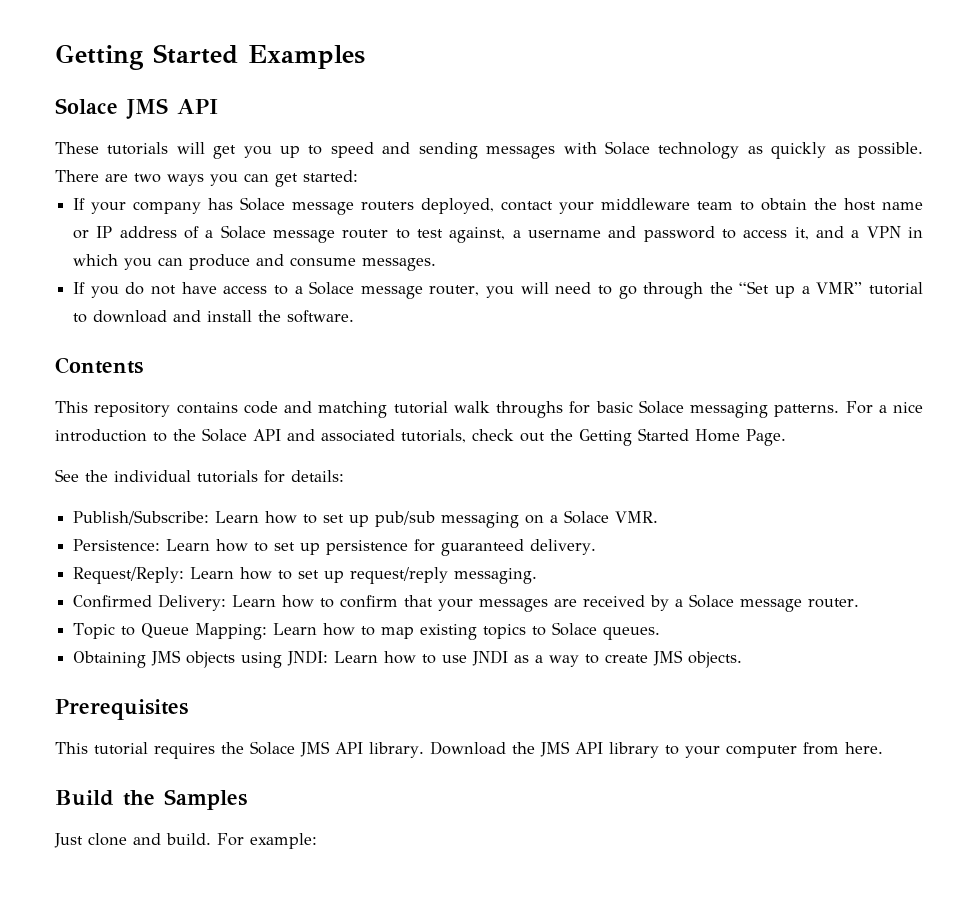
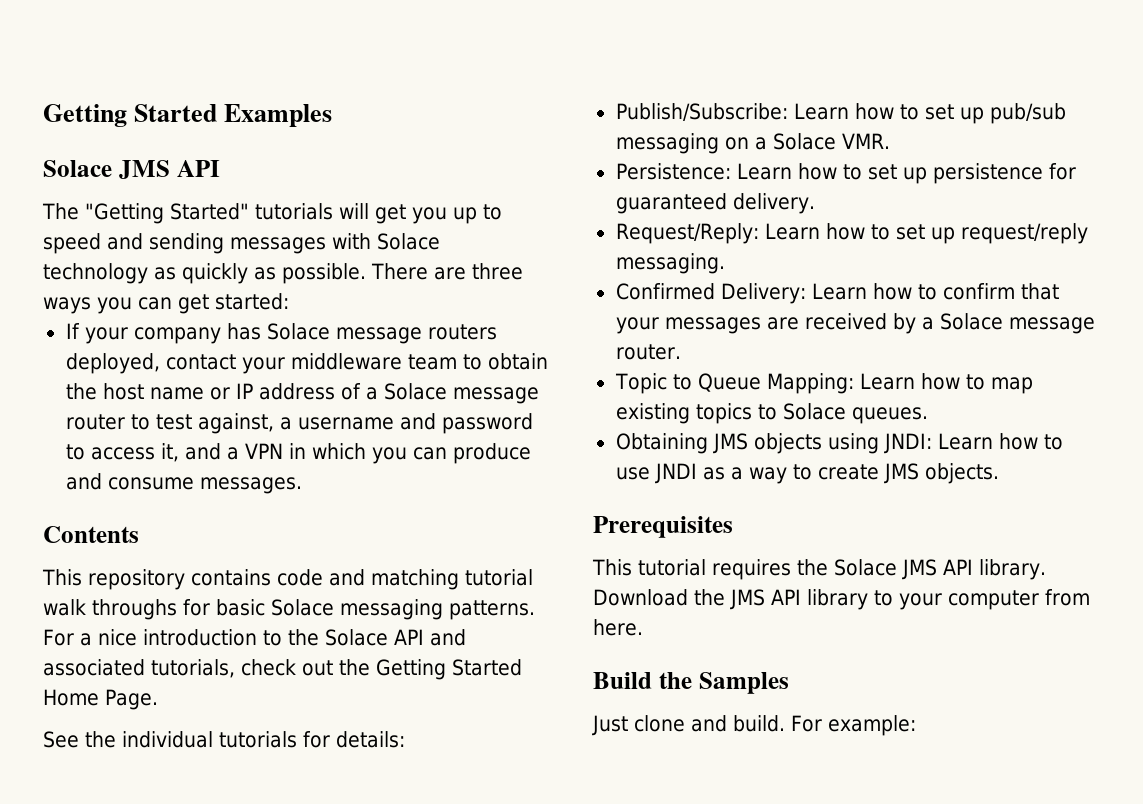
[55,142,99,154] These -> [42,203,249,224] The "Getting Started"
[134,173,161,183] two -> [472,263,523,280] three
[73,281,923,299] [73,310,355,323] // If you do not have access to a Solace message router, you will need to go through the “Set up a VMR” tutorial to download and install the software. -> (302, 485) none

